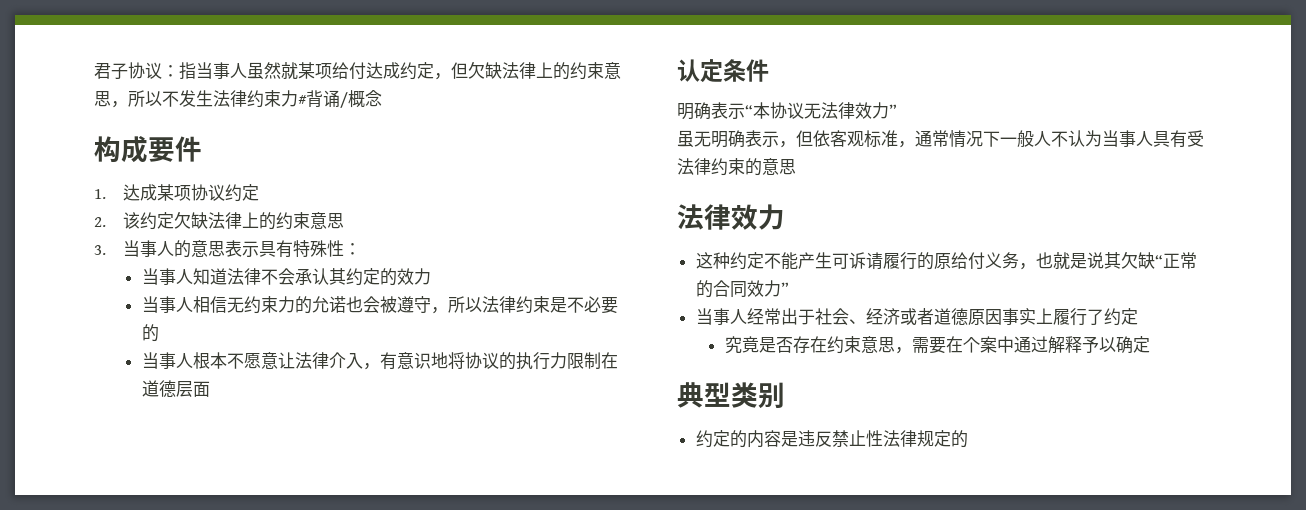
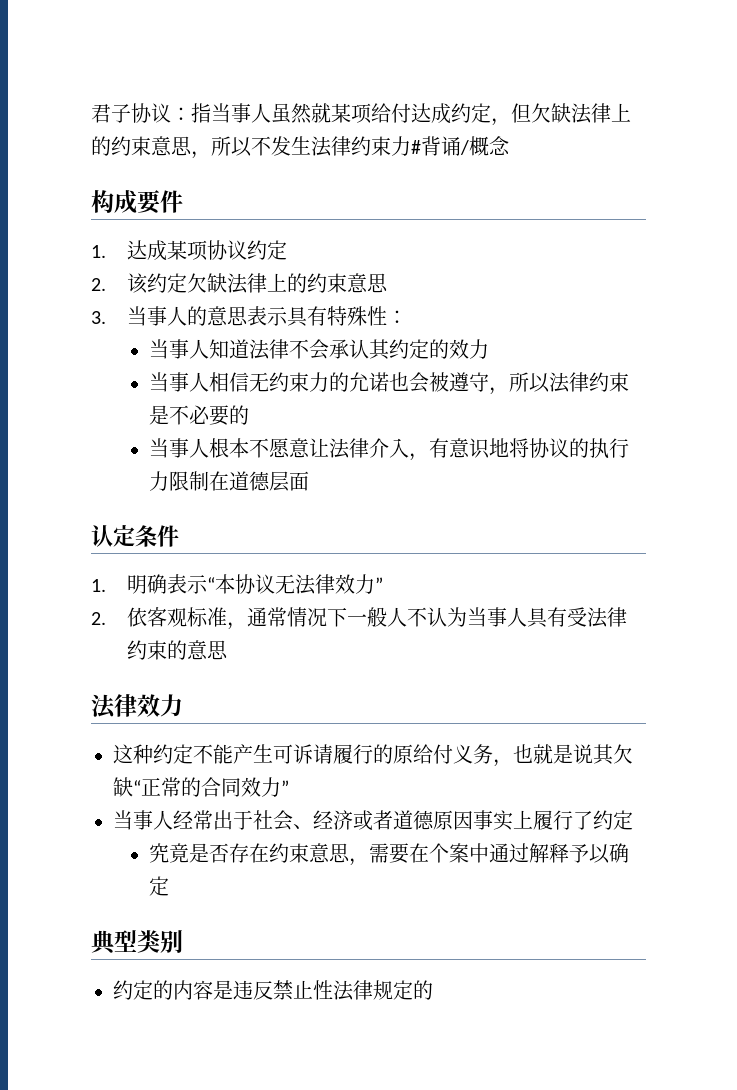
(769, 70) none -> [91,579,106,592] 1.
[677,130,813,148] 虽无明确表示，但 -> [91,612,106,625] 2.

